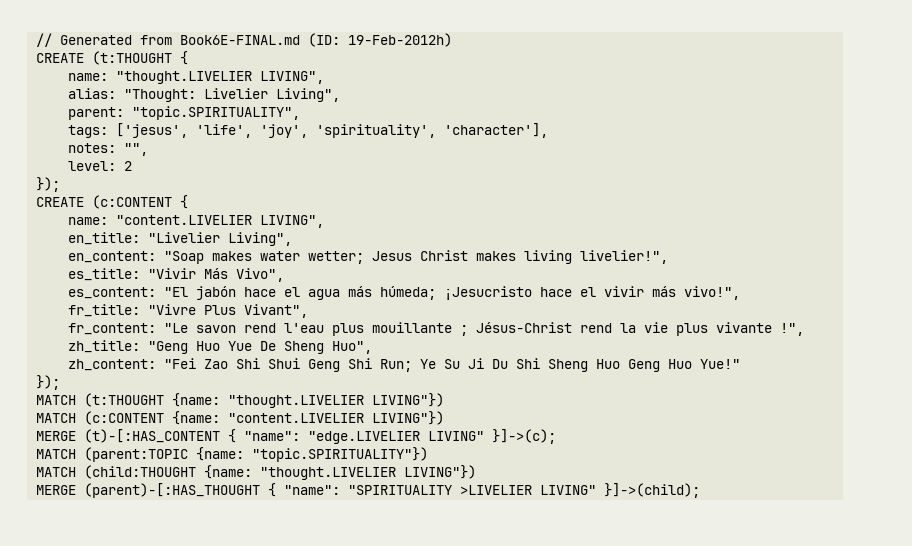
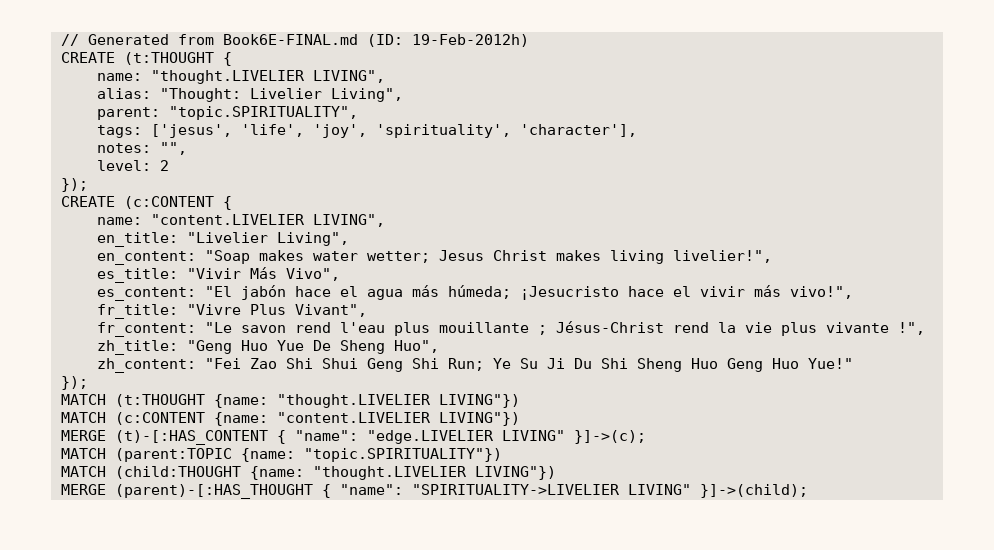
[347,485,532,495] "SPIRITUALITY >LIVELIER -> [411,484,620,495] "SPIRITUALITY->LIVELIER

